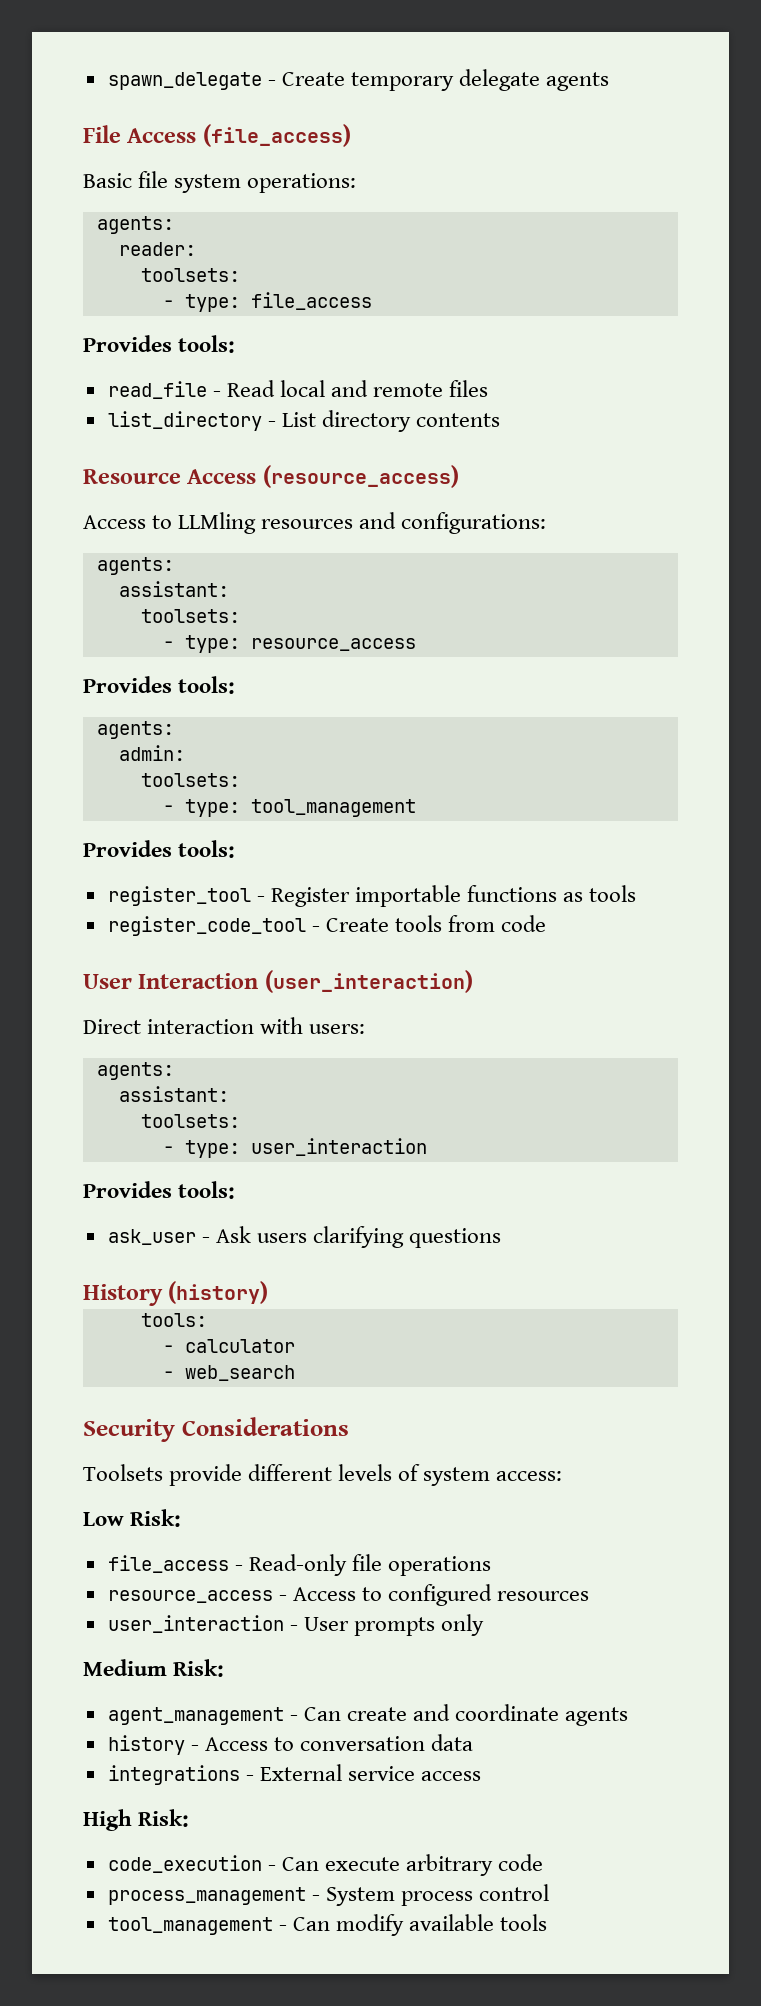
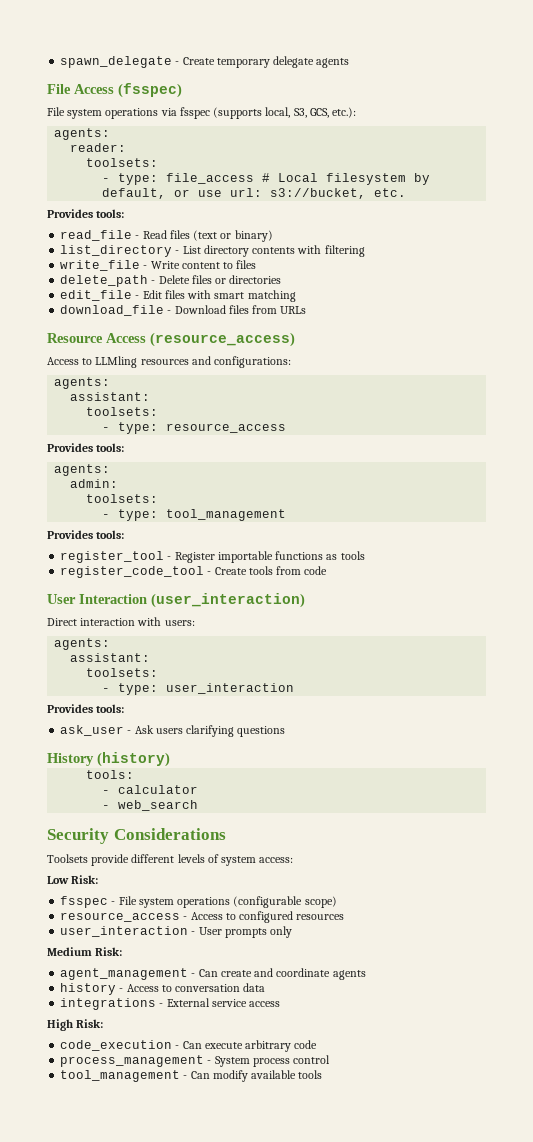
[202,124,351,147] [83,171,357,193] (file_access) // Basic file system operations: -> [118,83,182,98] [47,107,357,119] (fsspec) // File system operations via fsspec (supports local, S3, GCS, etc.):
(372, 301) none -> [262,173,431,185] [102,188,407,199] # Local filesystem by default, or use url: s3://bucket, etc.
[279,380,489,397] local and remote files -> [169,230,273,242] files (text or binary)
(501, 420) none -> [297,245,365,257] [60,260,257,271] [60,275,282,287] [60,290,296,302] [60,305,307,316] with filtering // write_file - Write content to files // delete_path - Delete files or directories // edit_file - Edit files with smart matching // download_file - Download files from URLs
[107,1554,492,1576] file_access - Read-only file operations -> [60,896,337,908] fsspec - File system operations (configurable scope)

